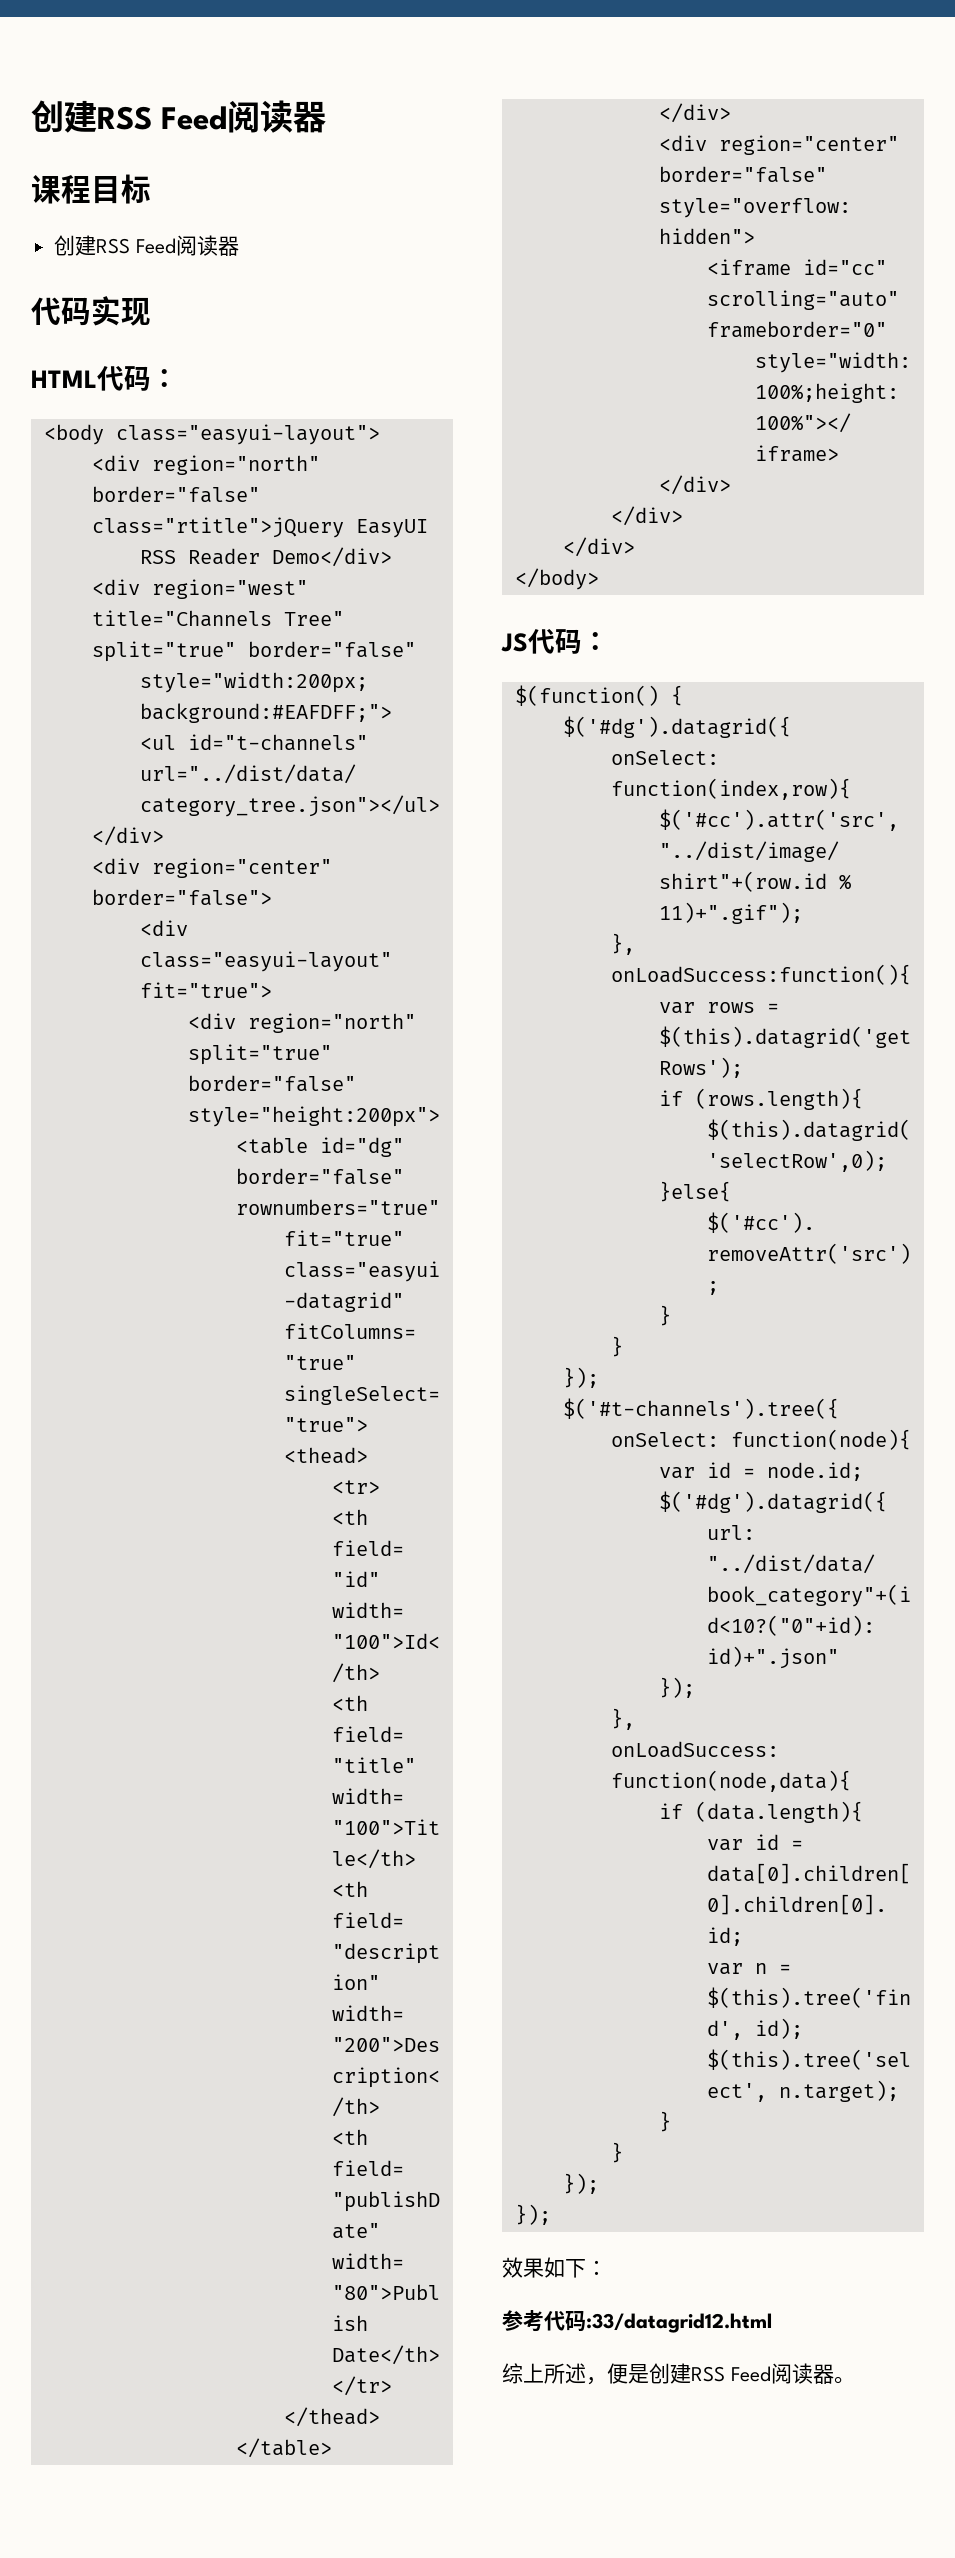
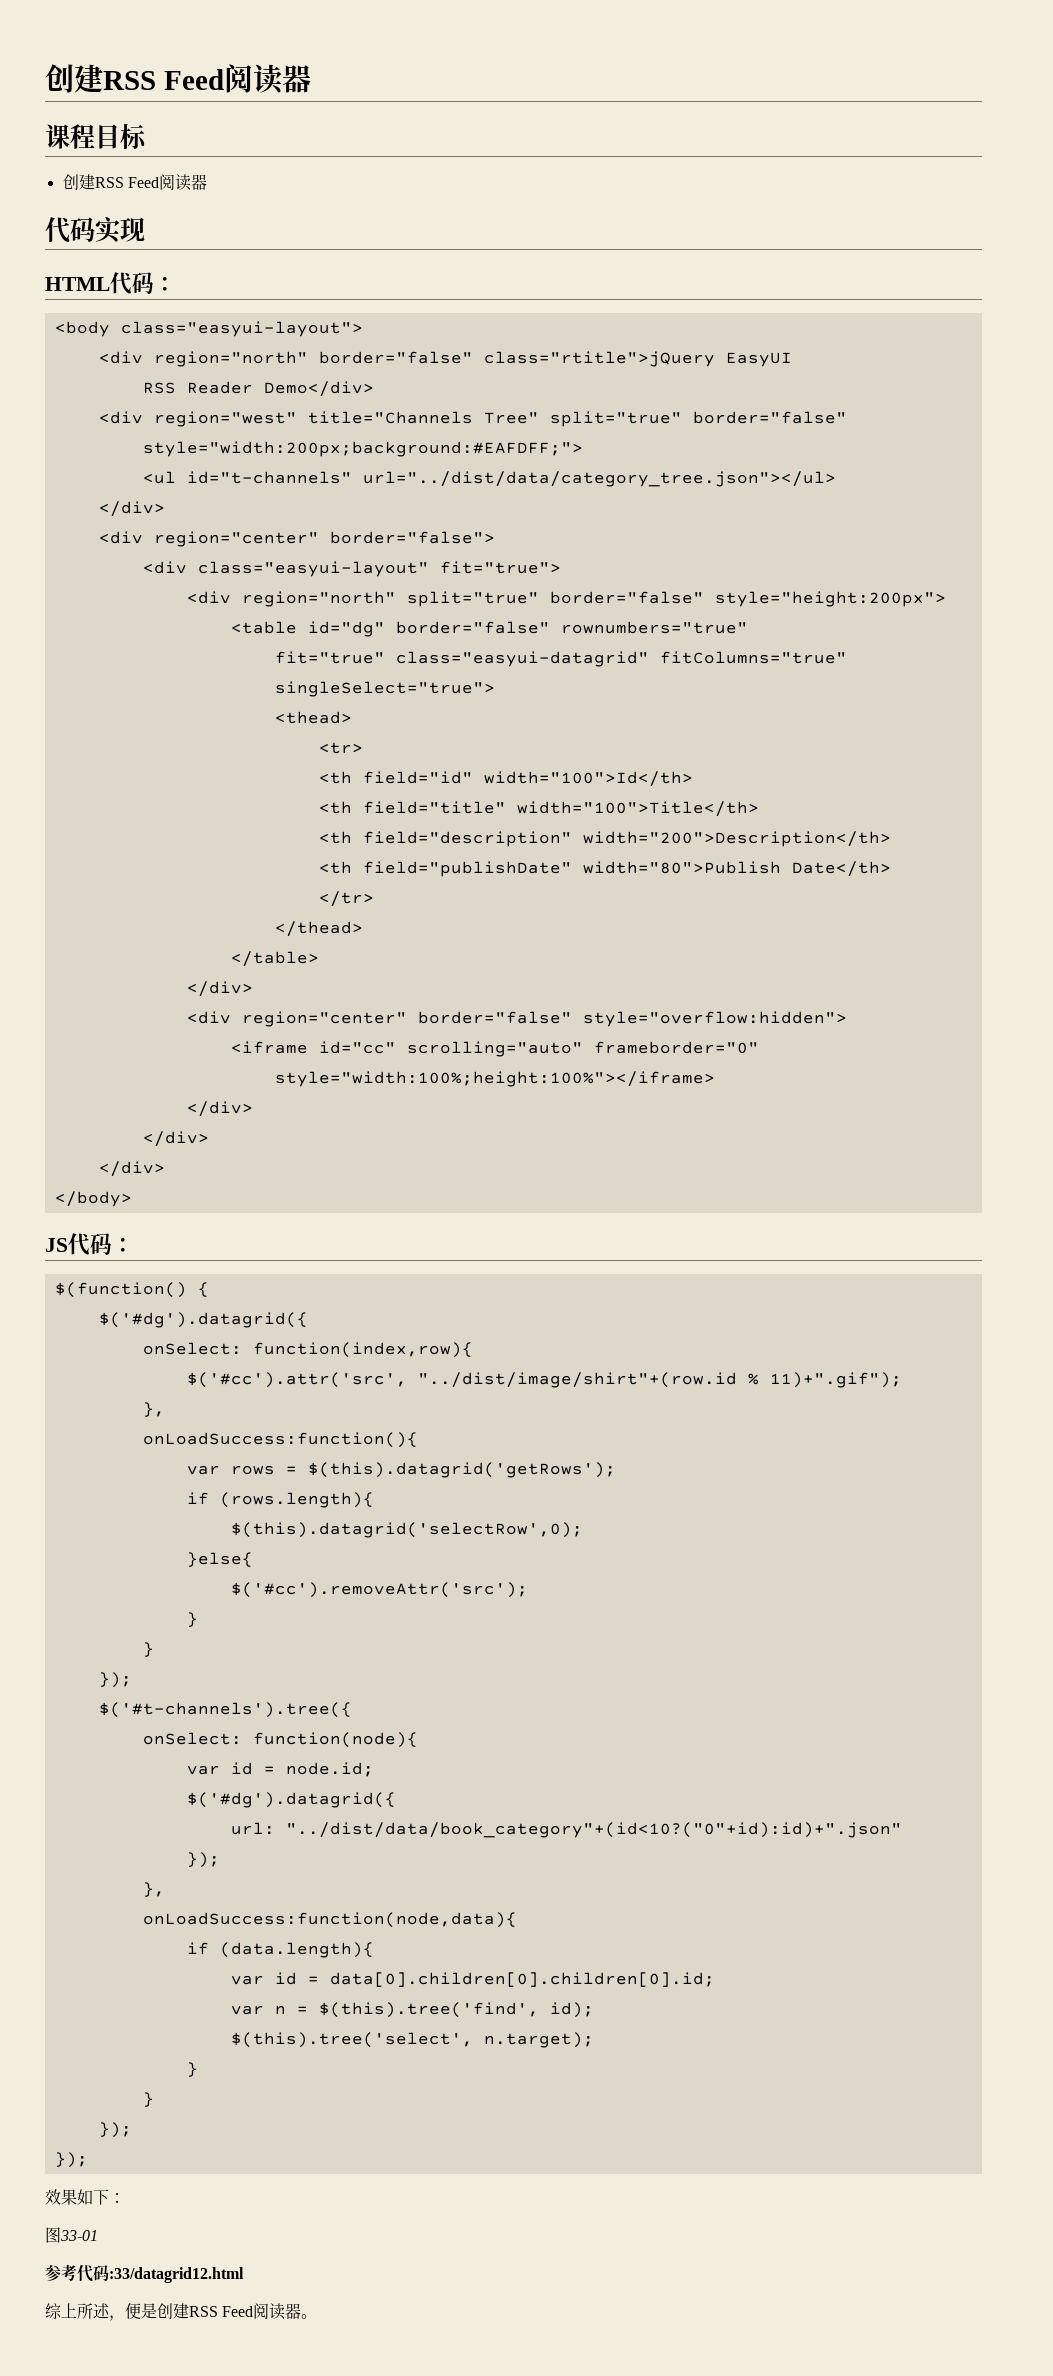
(607, 2267) none -> [45,2227,98,2243] // 图33-01

